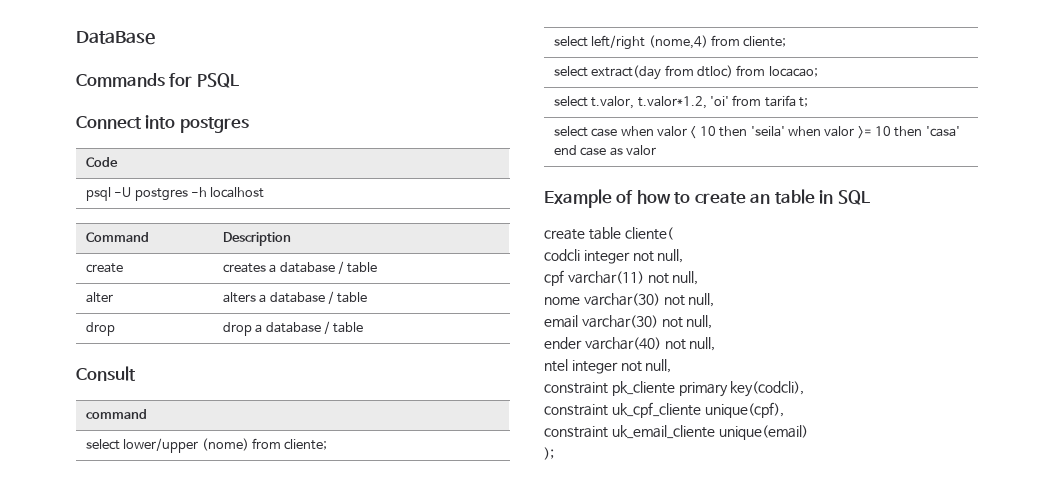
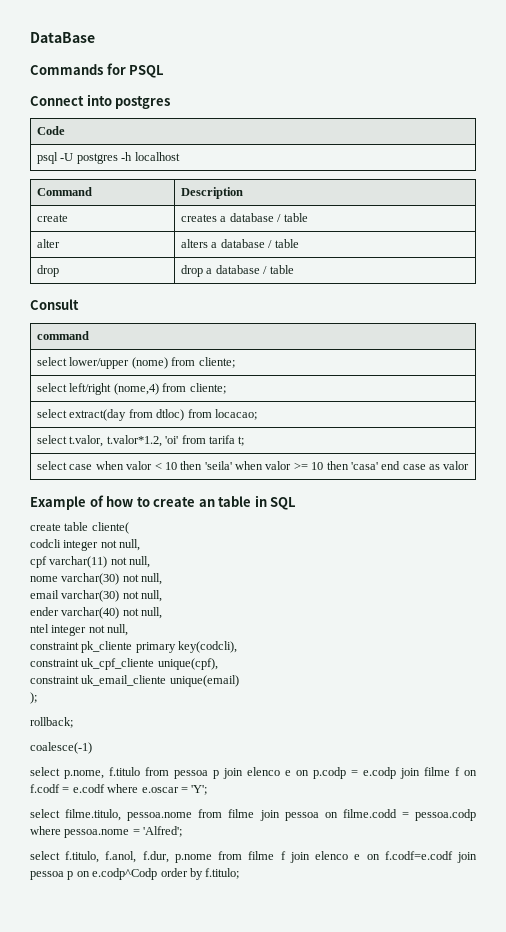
(554, 453) none -> [30,717,73,728] [30,742,92,754] [30,767,477,779] [30,784,208,795] [30,809,477,821] [30,826,183,838] [30,851,477,863] [30,868,240,880] // rollback; // coalesce(-1) // select p.nome, f.titulo from pessoa p join elenco e on p.codp = e.codp join filme f on f.codf = e.codf where e.oscar = 'Y'; // select filme.titulo, pessoa.nome from filme join pessoa on filme.codd = pessoa.codp where pessoa.nome = 'Alfred'; // select f.titulo, f.anol, f.dur, p.nome from filme f join elenco e on f.codf=e.codf join pessoa p on e.codp^Codp order by f.titulo;

